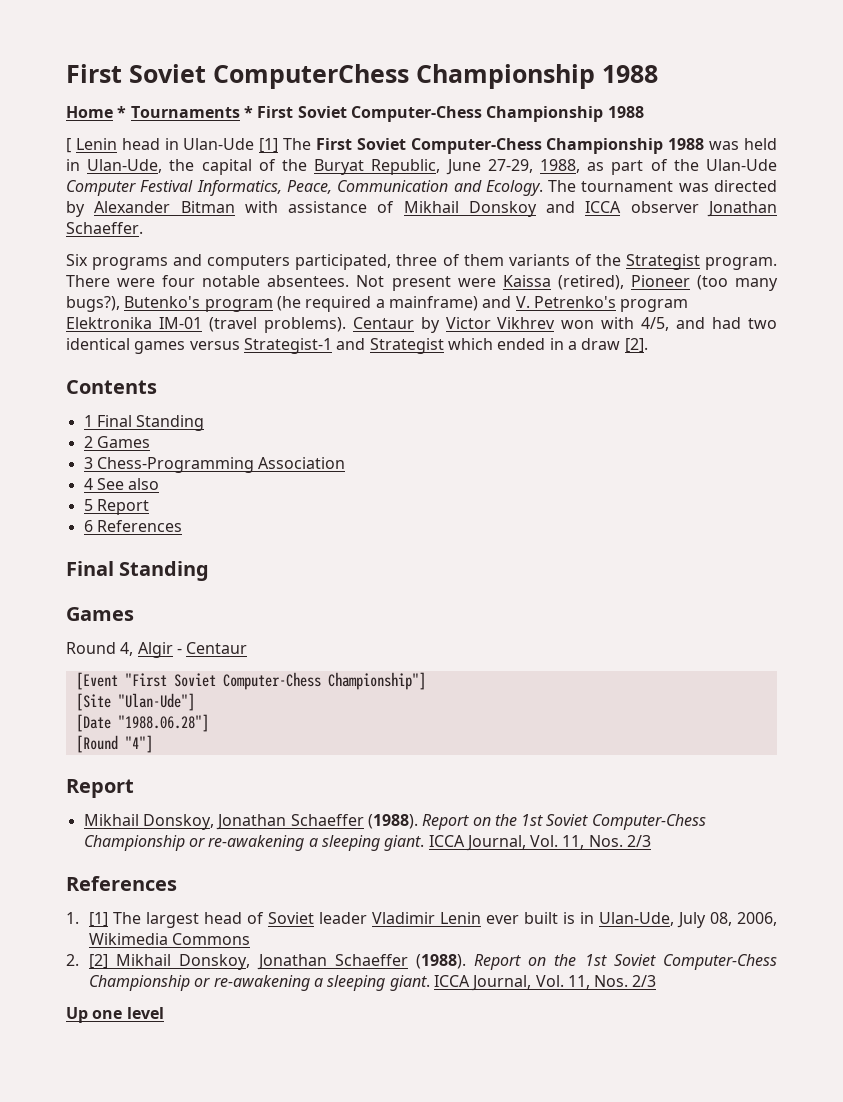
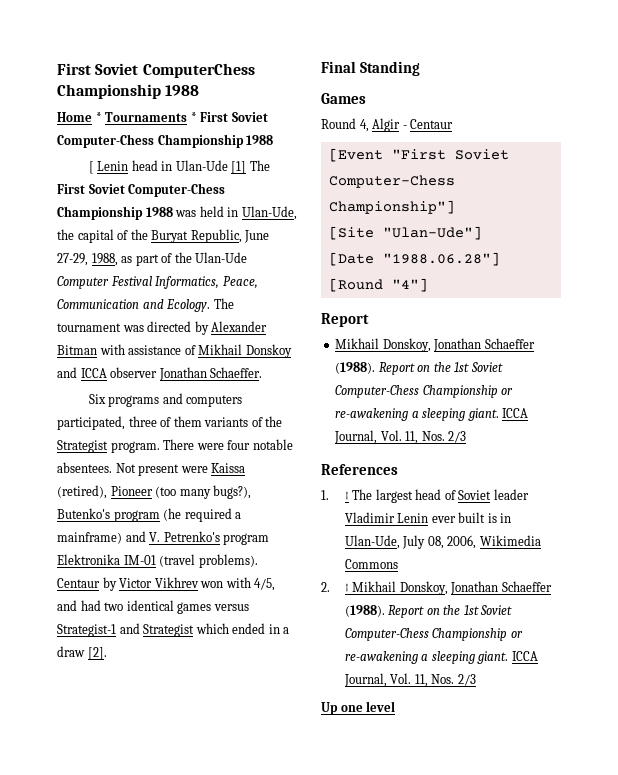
[66,380,157,394] [83,415,205,431] [83,436,150,448] [83,457,346,473] [83,478,160,490] [83,499,149,515] [83,520,182,532] // Contents // 1 Final Standing // 2 Games // 3 Chess-Programming Association // 4 See also // 5 Report // 6 References -> (107, 653) none
[88,912,108,927] [1] -> [344,491,349,500] ↑
[88,954,108,969] [2] -> [344,583,349,592] ↑

